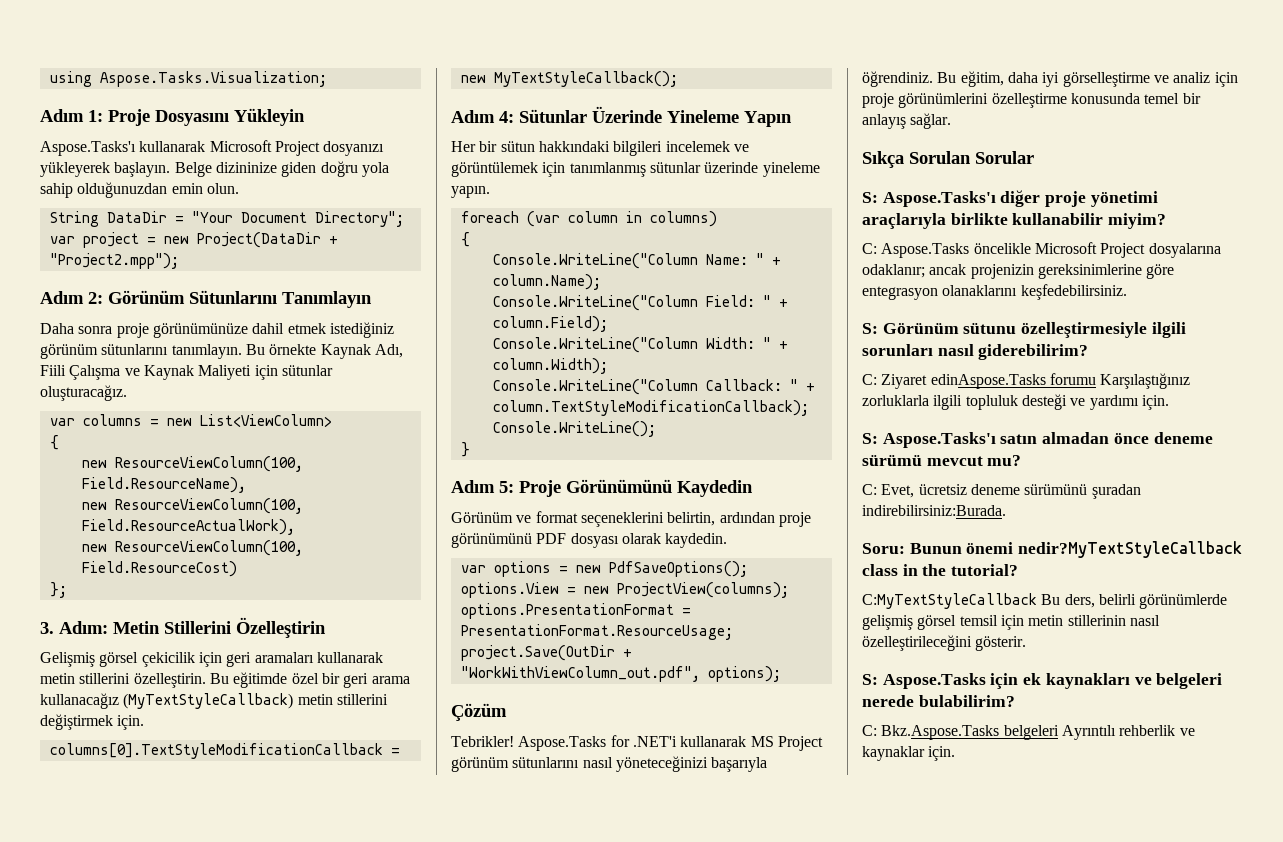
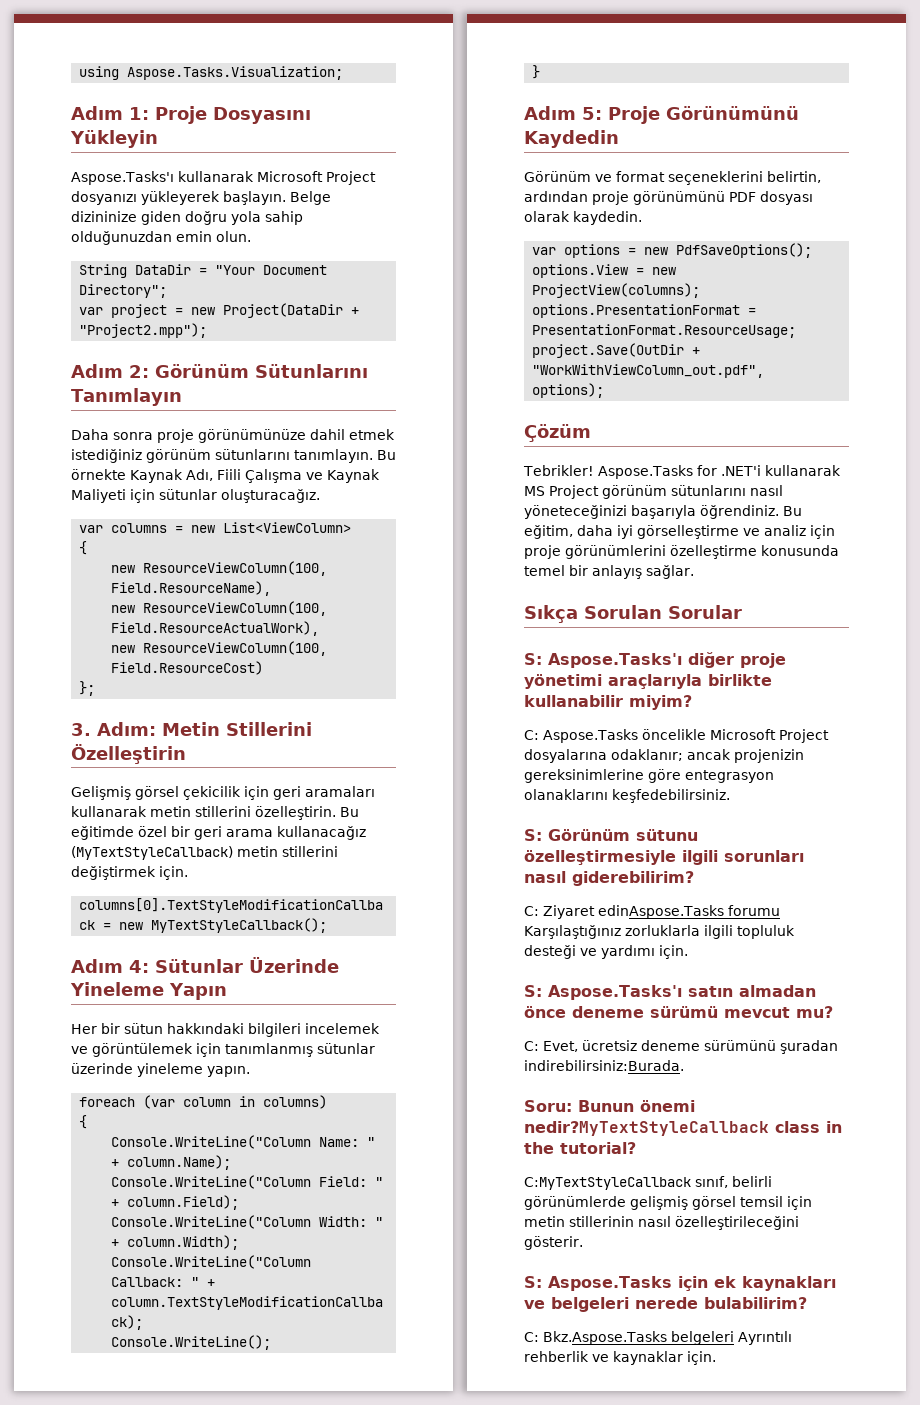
[1041,594,1095,608] Bu ders, -> [695,1176,728,1188] sınıf,

